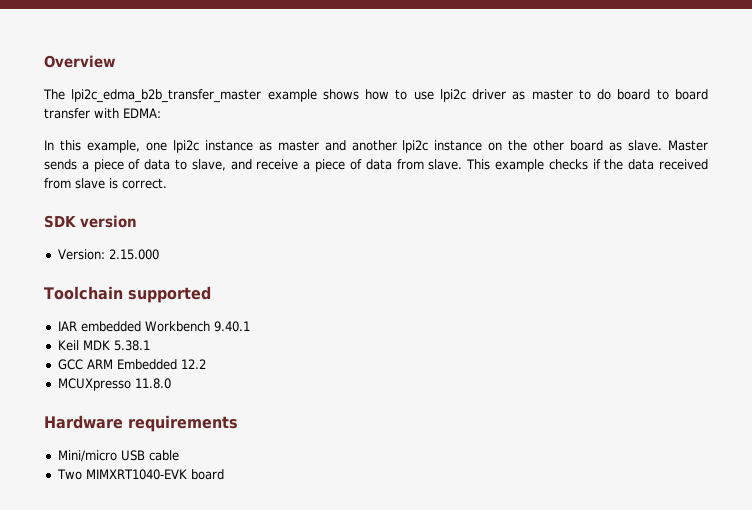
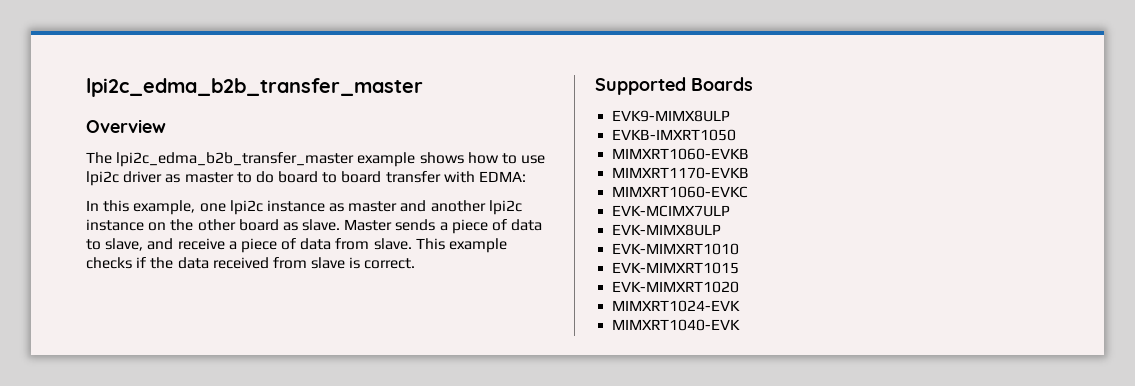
(44, 61) none -> [86,78,423,97] lpi2c_edma_b2b_transfer_master //
[44,215,137,228] [57,249,159,260] [44,286,211,303] [57,321,250,332] [57,340,150,351] [57,359,206,370] [57,378,171,391] [44,415,238,432] [57,450,179,462] [56,469,224,480] SDK version // Version: 2.15.000 // Toolchain supported // IAR embedded Workbench 9.40.1 // Keil MDK 5.38.1 // GCC ARM Embedded 12.2 // MCUXpresso 11.8.0 // Hardware requirements // Mini/micro USB cable // Two MIMXRT1040-EVK board -> [595,77,753,95] [612,110,731,122] [612,129,737,141] [612,148,750,160] [612,167,750,179] [612,186,749,198] [612,205,731,217] [612,224,722,236] [612,243,740,255] [612,262,740,274] [612,281,740,293] [612,300,741,312] [612,319,741,331] Supported Boards // EVK9-MIMX8ULP // EVKB-IMXRT1050 // MIMXRT1060-EVKB // MIMXRT1170-EVKB // MIMXRT1060-EVKC // EVK-MCIMX7ULP // EVK-MIMX8ULP // EVK-MIMXRT1010 // EVK-MIMXRT1015 // EVK-MIMXRT1020 // MIMXRT1024-EVK // MIMXRT1040-EVK

